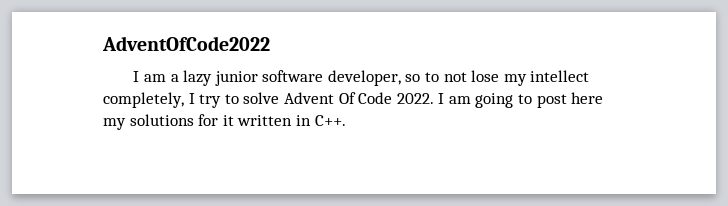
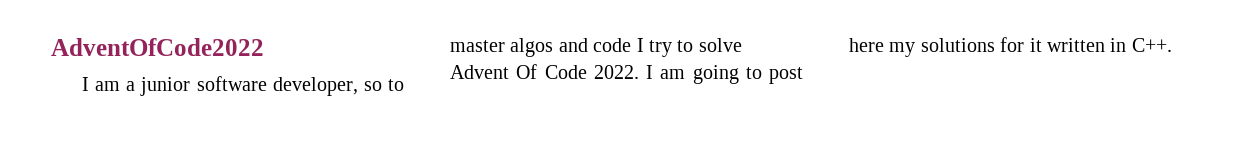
[183,70,213,86] lazy -> (136, 86) none
[443,70,590,86] [103,92,184,108] not lose my intellect completely, -> [450,38,632,57] master algos and code

